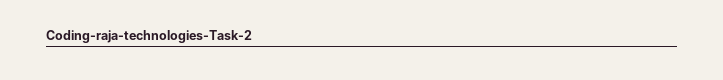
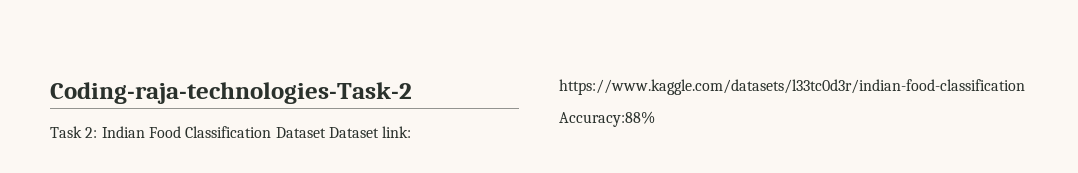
(252, 36) none -> [50,126,412,138] [559,79,1025,95] [559,111,655,127] // Task 2: Indian Food Classification Dataset Dataset link: https://www.kaggle.com/datasets/l33tc0d3r/indian-food-classification // Accuracy:88%

